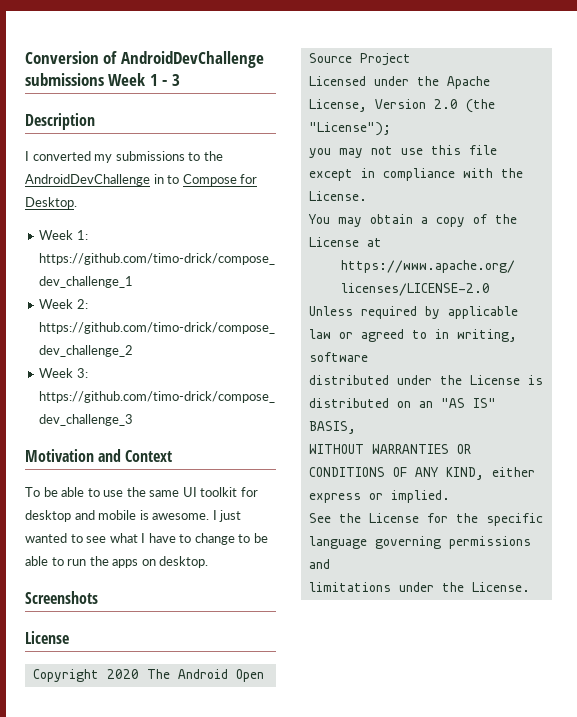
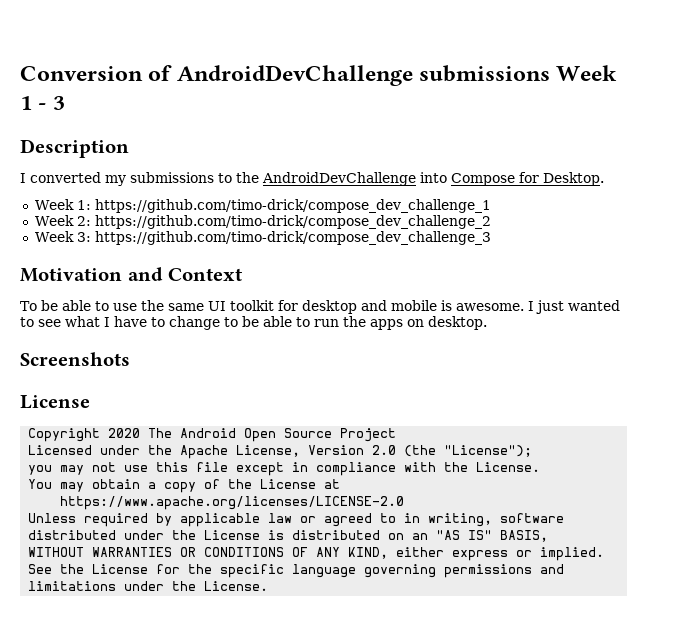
[153,174,180,184] in to -> [420,172,447,183] into

